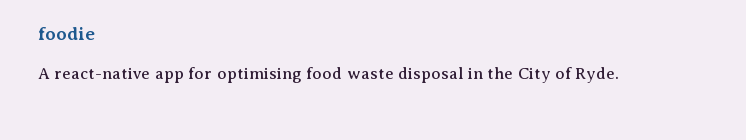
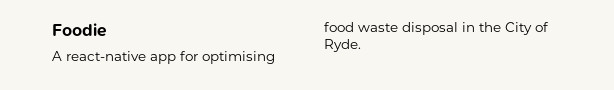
[38,27,95,40] foodie -> [52,23,107,37] Foodie

